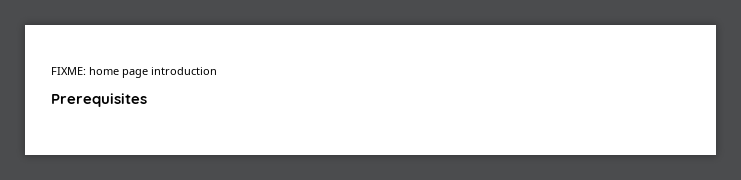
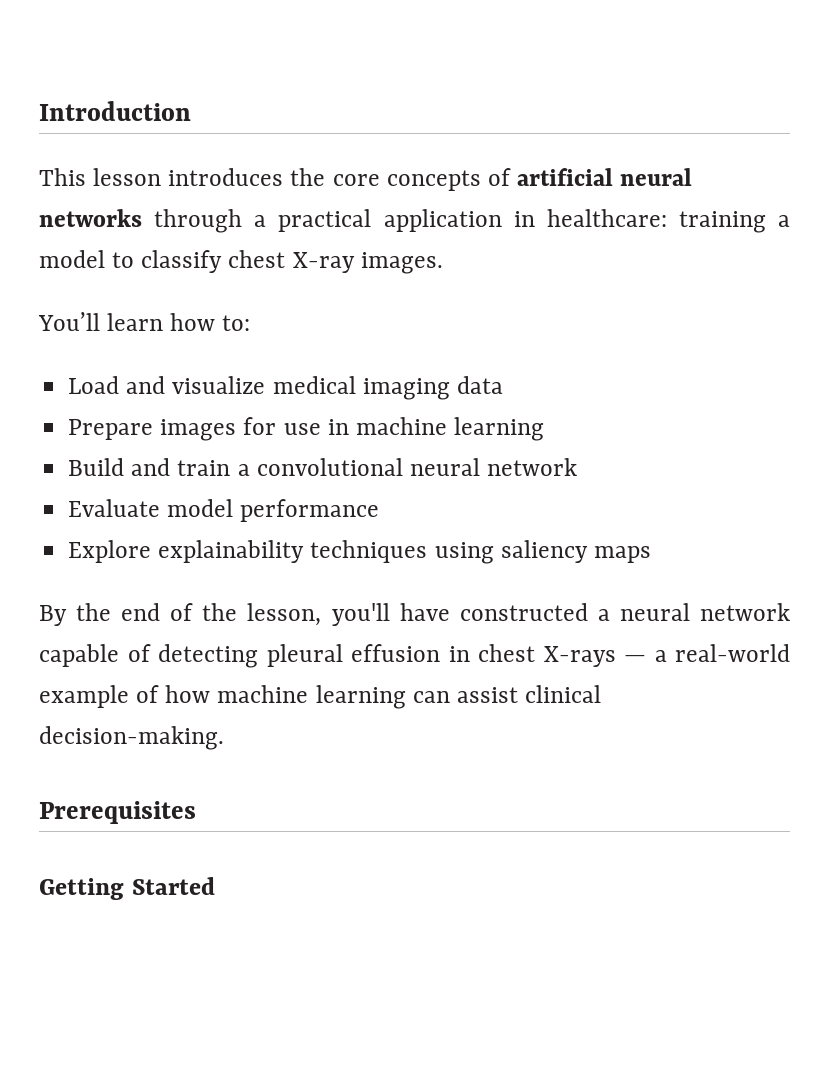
[51,67,217,78] FIXME: home page introduction -> [39,101,191,121] [39,168,693,191] [39,209,790,233] [39,250,443,274] [38,312,251,331] [68,376,503,400] [68,417,545,441] [68,458,578,476] [68,499,380,522] [68,540,651,564] [39,603,791,626] [39,644,790,668] [39,685,602,709] [39,726,224,750] Introduction // This lesson introduces the core concepts of artificial neural networks through a practical application in healthcare: training a model to classify chest X-ray images. // You’ll learn how to: // Load and visualize medical imaging data // Prepare images for use in machine learning // Build and train a convolutional neural network // Evaluate model performance // Explore explainability techniques using saliency maps // By the end of the lesson, you'll have constructed a neural network capable of detecting pleural effusion in chest X-rays — a real-world example of how machine learning can assist clinical decision-making.
(147, 100) none -> [39,877,215,900] // Getting Started

